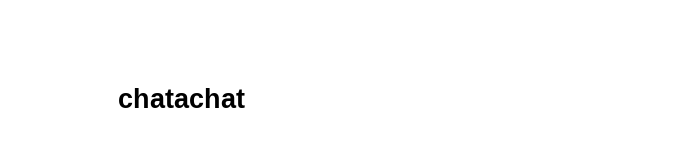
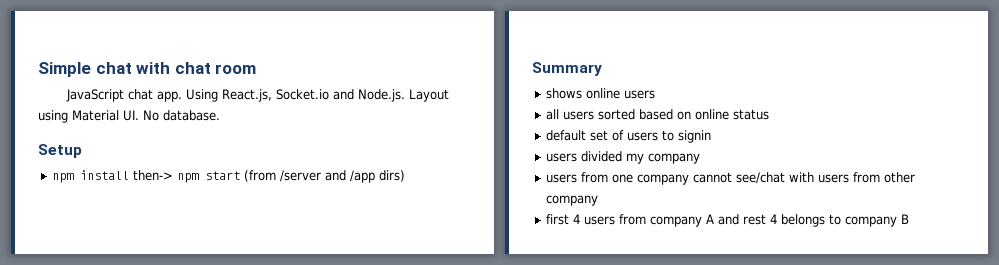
[118,88,245,108] chatachat -> [38,62,257,77] [66,89,450,102] [38,110,220,123] [38,144,82,158] [52,170,406,183] [532,62,602,76] [546,88,656,99] [546,109,770,120] [546,130,712,143] [546,151,701,164] [546,172,916,185] [546,195,599,206] [546,214,910,227] Simple chat with chat room // JavaScript chat app. Using React.js, Socket.io and Node.js. Layout using Material UI. No database. // Setup // npm install then-> npm start (from /server and /app dirs) // Summary // shows online users // all users sorted based on online status // default set of users to signin // users divided my company // users from one company cannot see/chat with users from other company // first 4 users from company A and rest 4 belongs to company B

